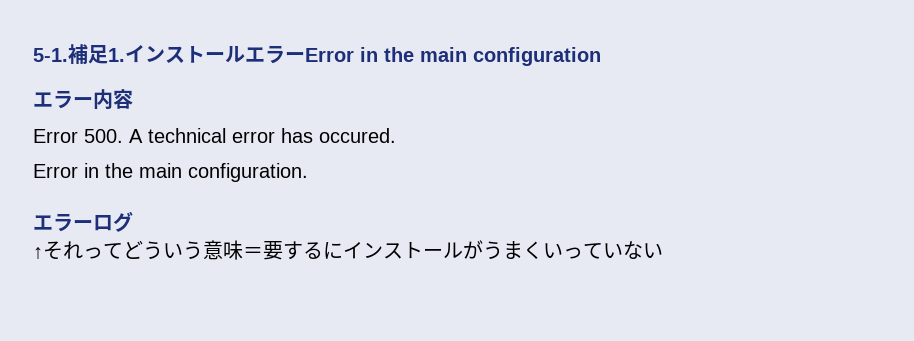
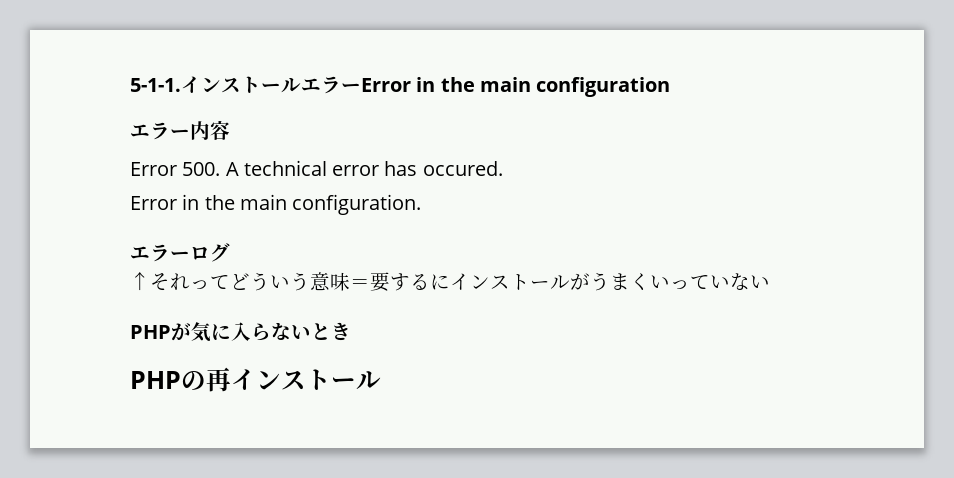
[33,44,125,64] 5-1.補足1. -> [130,78,181,92] 5-1-1.
(663, 250) none -> [130,322,351,342] [130,367,381,392] // PHPが気に入らないとき // PHPの再インストール

